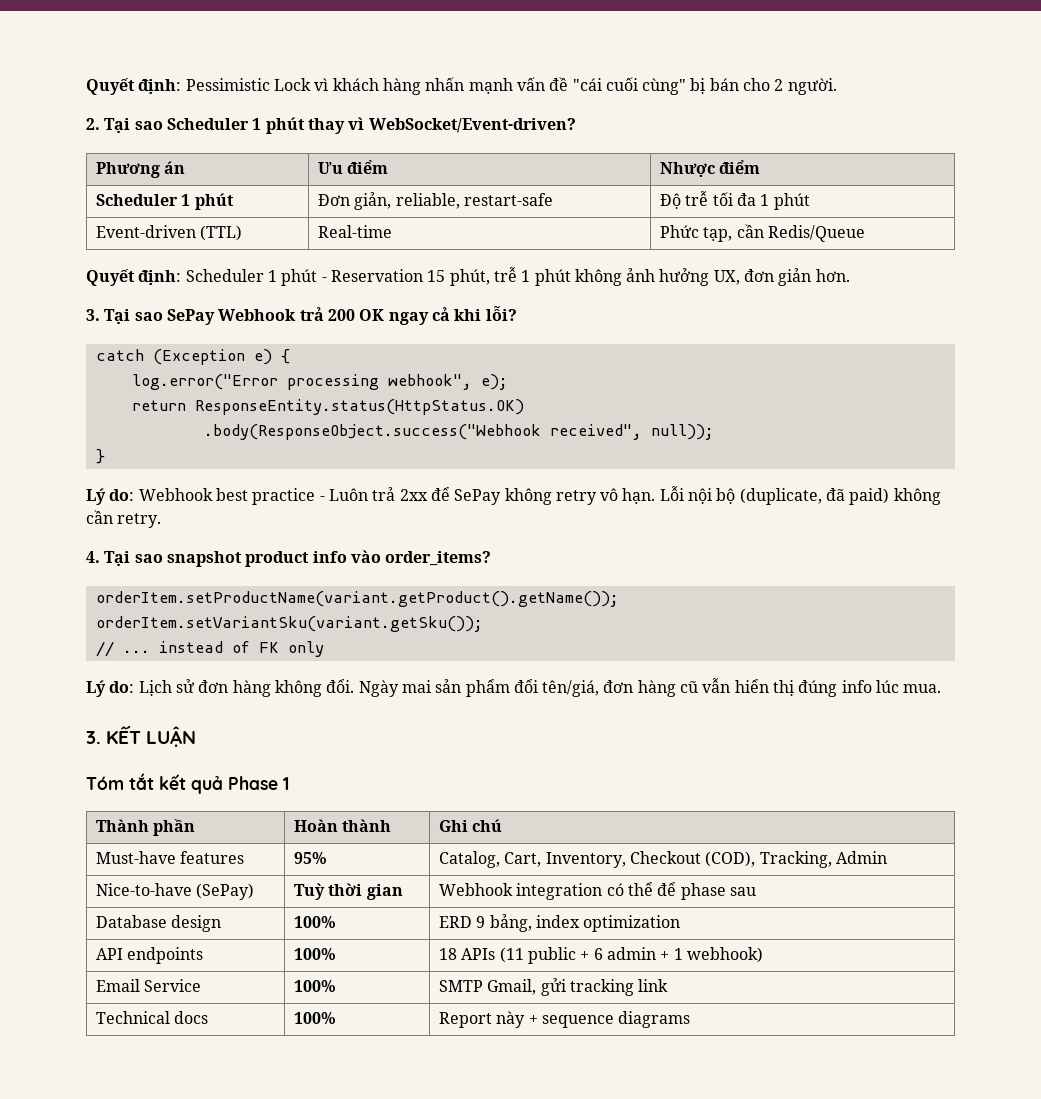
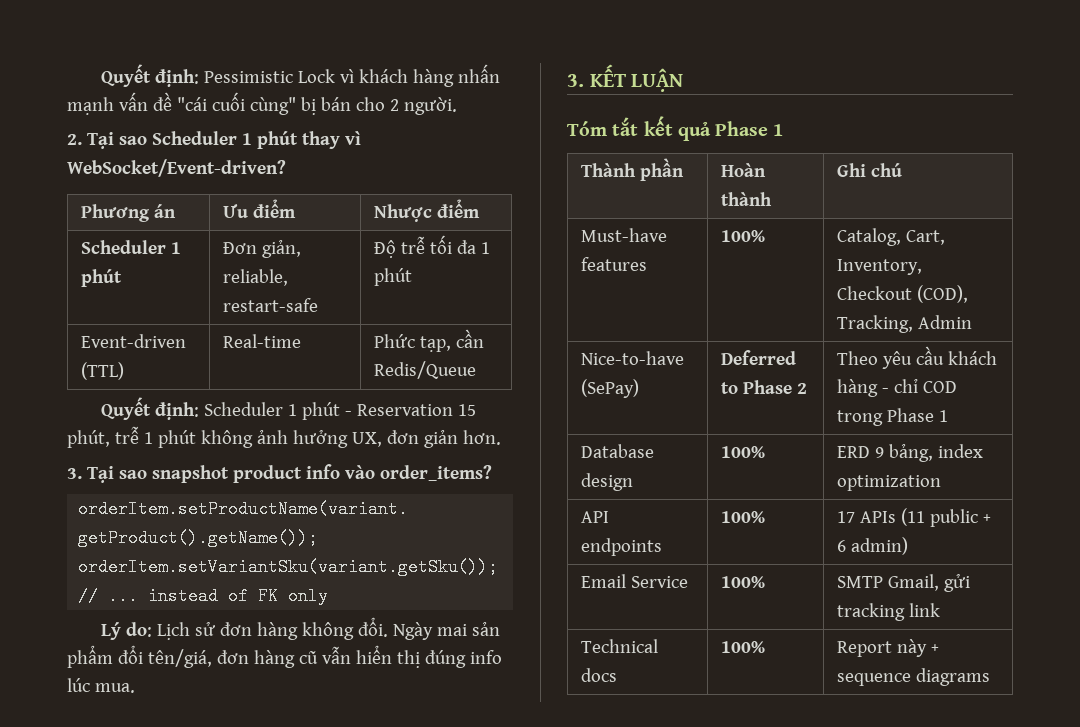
[166,306,517,325] [95,349,290,365] [131,374,508,390] [131,399,524,415] [203,424,714,440] [95,449,105,464] [86,486,941,505] [86,510,162,528] [86,551,163,566] SePay Webhook trả 200 OK ngay cả khi lỗi? // catch (Exception e) { // log.error("Error processing webhook", e); // return ResponseEntity.status(HttpStatus.OK) // .body(ResponseObject.success("Webhook received", null)); // } // Lý do: Webhook best practice - Luôn trả 2xx để SePay không retry vô hạn. Lỗi nội bộ (duplicate, đã paid) không cần retry. // 4. Tại sao -> (147, 474) none
[293,852,327,864] 95% -> [721,230,766,242] 100%
[293,883,403,900] [438,882,756,900] Tuỳ thời gian | Webhook integration có thể để phase sau -> [721,350,797,365] [721,380,808,394] [837,346,998,369] [837,379,958,397] [837,408,949,426] Deferred to Phase 2 | Theo yêu cầu khách hàng - chỉ COD trong Phase 1
[438,948,457,960] 18 -> [837,511,856,523] 17
[606,947,763,963] admin + 1 webhook) -> [851,537,909,555] admin)

